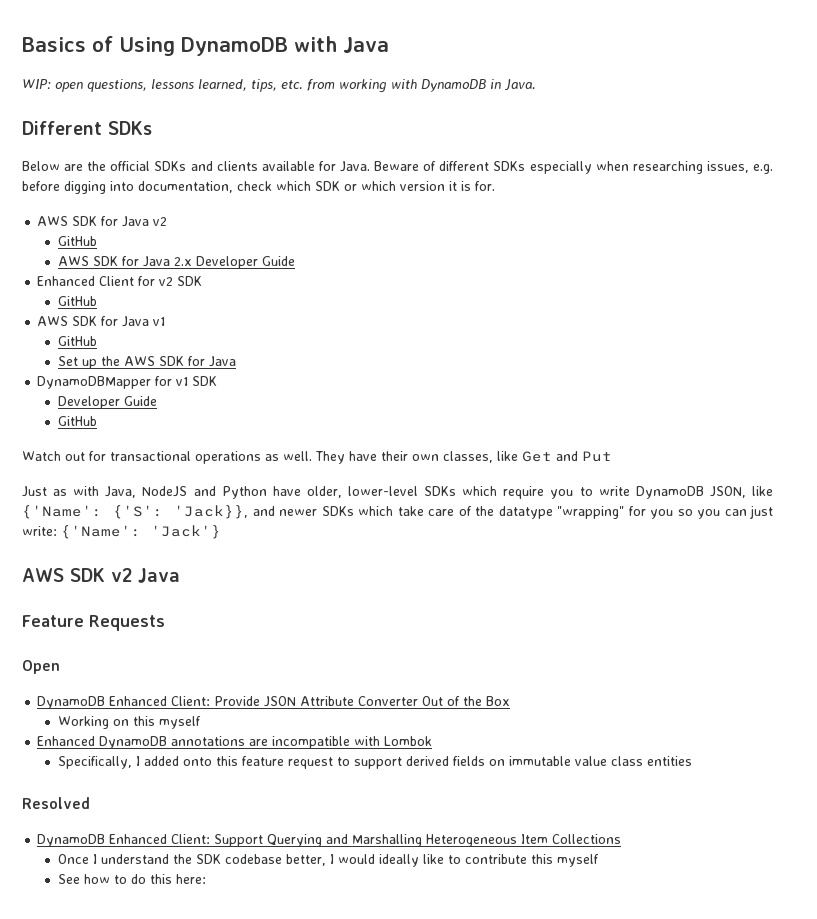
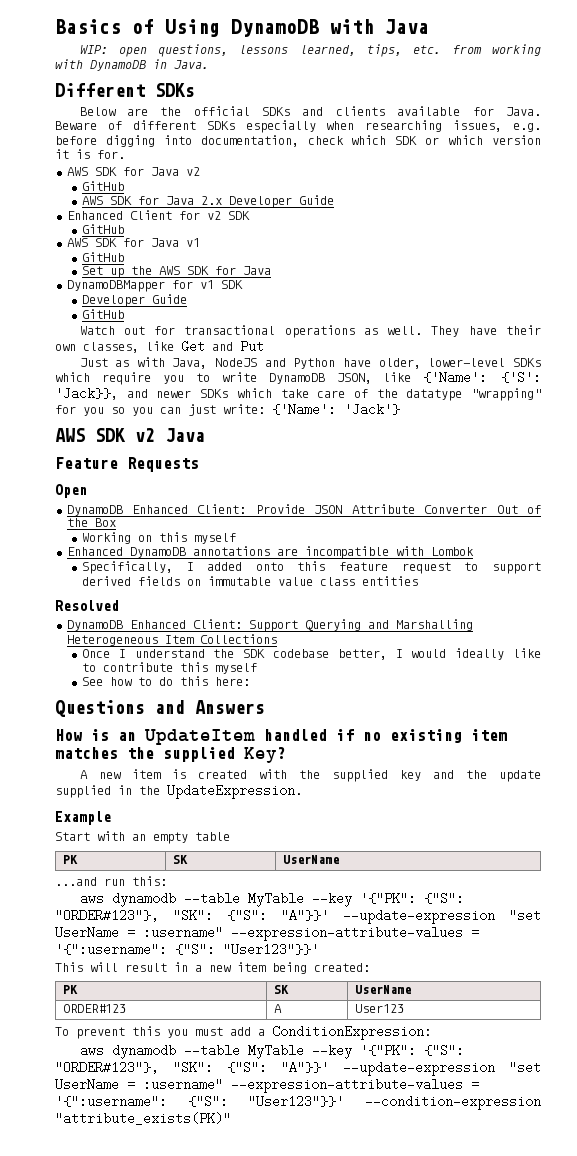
(206, 879) none -> [55,700,265,717] [55,729,507,745] [55,747,286,763] [79,769,541,782] [55,784,302,799] [55,811,111,825] [55,831,230,844] [62,855,78,864] [172,855,188,864] [282,855,339,864] [55,876,167,886] [79,892,464,907] [55,909,541,924] [55,926,479,941] [55,943,319,956] [55,962,370,974] [62,985,78,994] [273,985,289,994] [354,985,411,994] [62,1004,126,1013] [273,1004,282,1013] [354,1004,404,1013] [55,1025,431,1040] [79,1044,464,1059] [55,1061,541,1076] [55,1078,479,1093] [55,1095,541,1110] [55,1112,231,1125] // Questions and Answers // How is an UpdateItem handled if no existing item matches the supplied Key? // A new item is created with the supplied key and the update supplied in the UpdateExpression. // Example // Start with an empty table // PK | SK | UserName // ...and run this: // aws dynamodb --table MyTable --key '{"PK": {"S": "ORDER#123"}, "SK": {"S": "A"}}' --update-expression "set UserName = :username" --expression-attribute-values = '{":username": {"S": "User123"}}' // This will result in a new item being created: // PK | SK | UserName // ORDER#123 | A | User123 // To prevent this you must add a ConditionExpression: // aws dynamodb --table MyTable --key '{"PK": {"S": "ORDER#123"}, "SK": {"S": "A"}}' --update-expression "set UserName = :username" --expression-attribute-values = '{":username": {"S": "User123"}}' --condition-expression "attribute_exists(PK)"

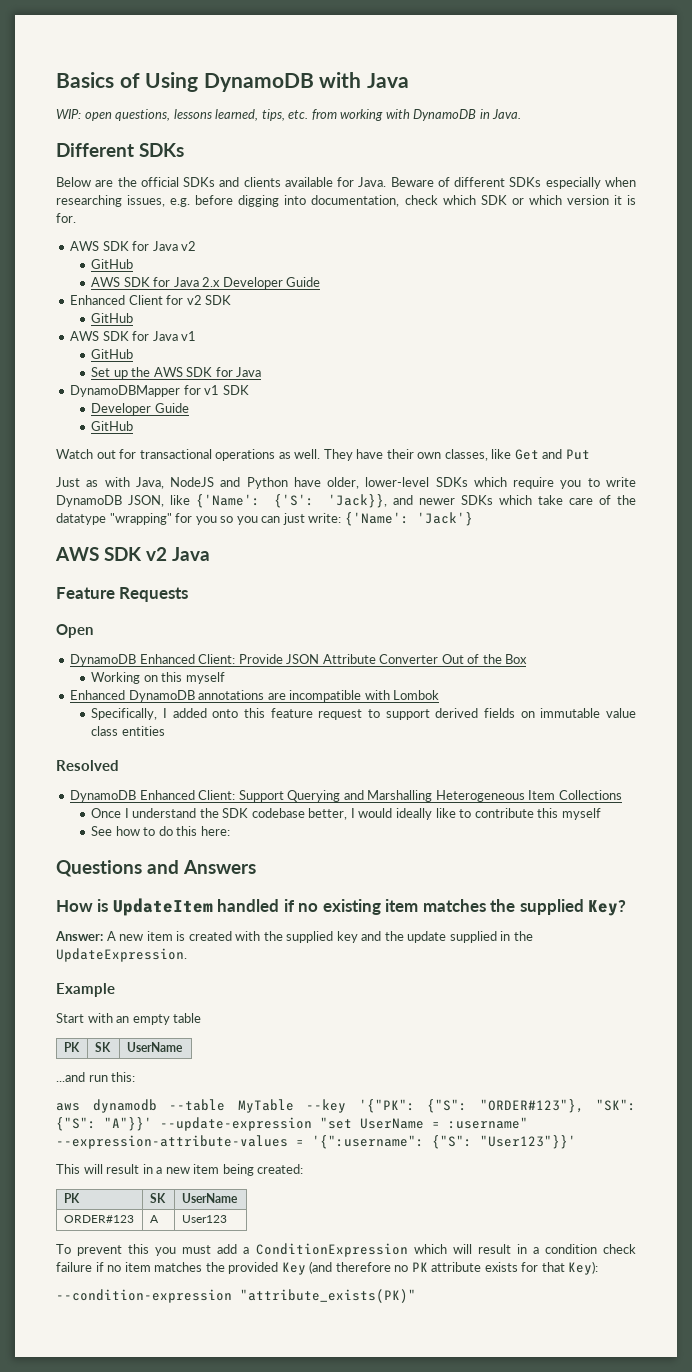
[118,732,136,741] an -> (109, 905) none
(286, 755) none -> [55,931,103,941] Answer:
[272,1025,431,1040] [79,1044,464,1059] [55,1061,541,1076] [55,1078,479,1093] [55,1095,345,1108] ConditionExpression: // aws dynamodb --table MyTable --key '{"PK": {"S": "ORDER#123"}, "SK": {"S": "A"}}' --update-expression "set UserName = :username" --expression-attribute-values = '{":username": {"S": "User123"}}' -> [255,1243,636,1257] [56,1261,599,1275] ConditionExpression which will result in a condition check failure if no item matches the provided Key (and therefore no PK attribute exists for that Key): //

